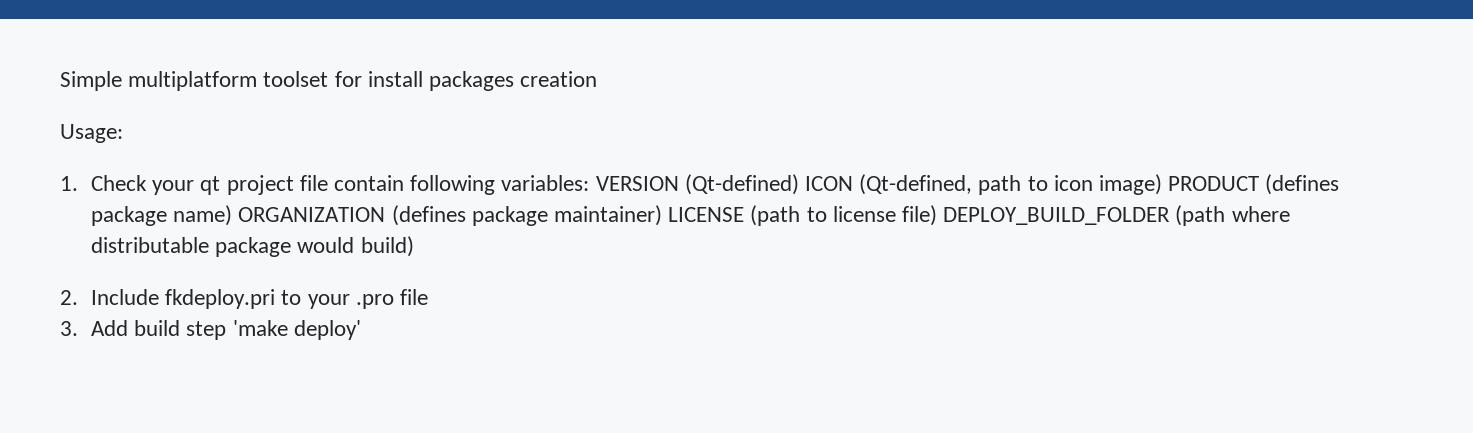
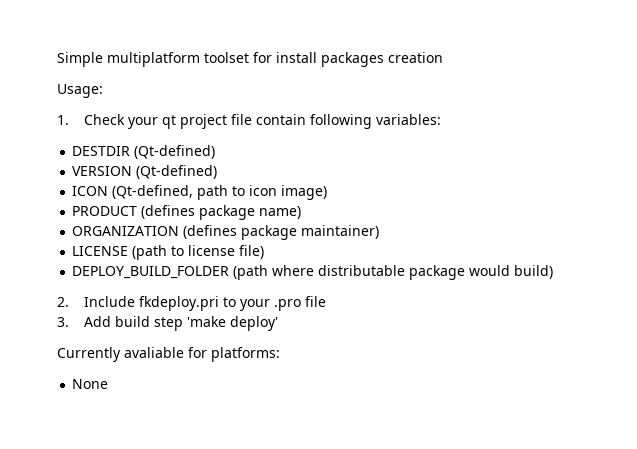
(590, 183) none -> [72,145,216,159] // DESTDIR (Qt-defined) //
(799, 184) none -> (218, 172) //
(1163, 184) none -> (328, 192) //
(233, 215) none -> (302, 212) //
(662, 215) none -> (380, 232) //
(938, 215) none -> (265, 252) //
(361, 330) none -> [57,347,280,362] [72,379,109,389] // Currently avaliable for platforms: // None

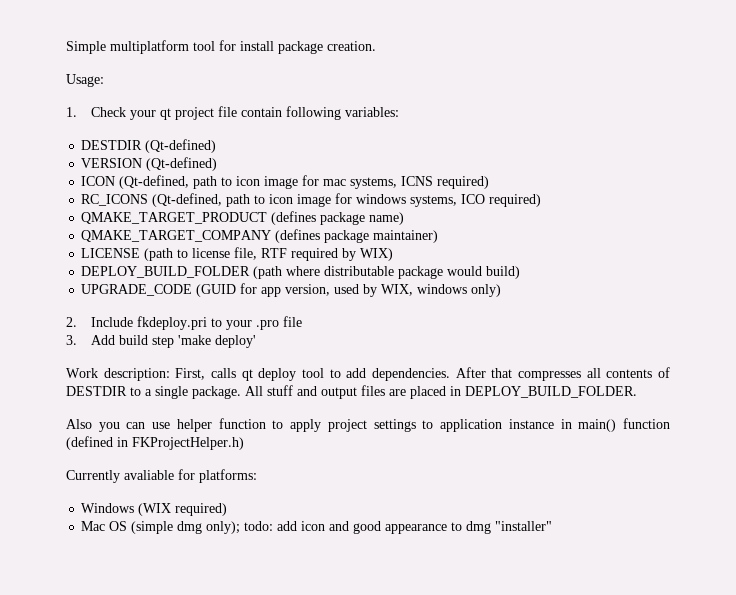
[204,52,249,63] toolset -> [193,41,215,51] tool
[321,52,443,67] packages creation -> [278,41,376,54] package creation.
[281,185,328,200] [72,206,138,216] image) // PRODUCT -> [264,175,490,189] [81,193,542,207] [81,212,268,224] image for mac systems, ICNS required) // RC_ICONS (Qt-defined, path to icon image for windows systems, ICO required) // QMAKE_TARGET_PRODUCT
[72,226,180,236] ORGANIZATION -> [81,230,272,242] QMAKE_TARGET_COMPANY
[239,245,265,259] file) -> [234,247,394,261] file, RTF required by WIX)
(554, 272) none -> [81,283,502,297] // UPGRADE_CODE (GUID for app version, used by WIX, windows only)
[57,347,280,362] [72,379,109,389] Currently avaliable for platforms: // None -> [66,367,670,381] [66,385,637,399] [66,418,670,432] [66,436,244,450] [66,469,257,483] [81,503,228,516] [81,521,553,534] Work description: First, calls qt deploy tool to add dependencies. After that compresses all contents of DESTDIR to a single package. All stuff and output files are placed in DEPLOY_BUILD_FOLDER. // Also you can use helper function to apply project settings to application instance in main() function (defined in FKProjectHelper.h) // Currently avaliable for platforms: // Windows (WIX required) // Mac OS (simple dmg only); todo: add icon and good appearance to dmg "installer"

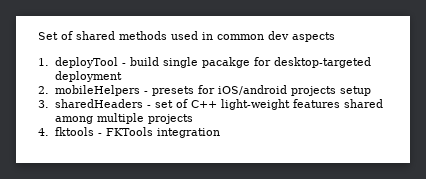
[66,40,376,54] [66,74,104,87] [66,106,400,120] [81,139,217,153] [81,157,218,171] [81,175,490,189] [81,193,542,207] [81,211,405,225] [81,229,439,243] [81,247,394,261] [81,266,521,279] [81,283,502,297] [66,316,303,330] [66,335,257,348] [66,367,670,381] [66,385,637,399] [66,418,670,432] [66,436,244,450] [66,469,257,483] [81,503,228,516] [81,521,553,534] Simple multiplatform tool for install package creation. // Usage: // 1. Check your qt project file contain following variables: // DESTDIR (Qt-defined) // VERSION (Qt-defined) // ICON (Qt-defined, path to icon image for mac systems, ICNS required) // RC_ICONS (Qt-defined, path to icon image for windows systems, ICO required) // QMAKE_TARGET_PRODUCT (defines package name) // QMAKE_TARGET_COMPANY (defines package maintainer) // LICENSE (path to license file, RTF required by WIX) // DEPLOY_BUILD_FOLDER (path where distributable package would build) // UPGRADE_CODE (GUID for app version, used by WIX, windows only) // 2. Include fkdeploy.pri to your .pro file // 3. Add build step 'make deploy' // Work description: First, calls qt deploy tool to add dependencies. After that compresses all contents of DESTDIR to a single package. All stuff and output files are placed in DEPLOY_BUILD_FOLDER. // Also you can use helper function to apply project settings to application instance in main() function (defined in FKProjectHelper.h) // Currently avaliable for platforms: // Windows (WIX required) // Mac OS (simple dmg only); todo: add icon and good appearance to dmg "installer" -> [38,31,335,42] [38,57,371,68] [54,71,122,82] [38,85,371,96] [38,99,383,110] [54,113,193,124] [38,127,220,138] Set of shared methods used in common dev aspects // 1. deployTool - build single pacakge for desktop-targeted deployment // 2. mobileHelpers - presets for iOS/android projects setup // 3. sharedHeaders - set of C++ light-weight features shared among multiple projects // 4. fktools - FKTools integration

